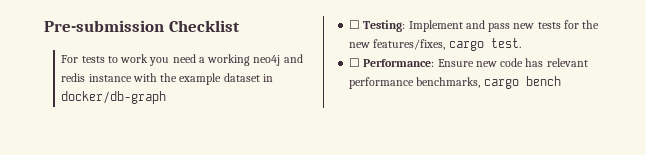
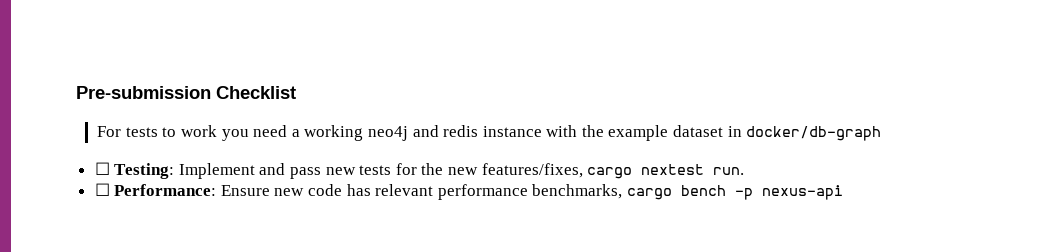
[490,38,521,48] test. -> [641,164,745,175] nextest run.
(561, 81) none -> [735,185,844,200] -p nexus-api

